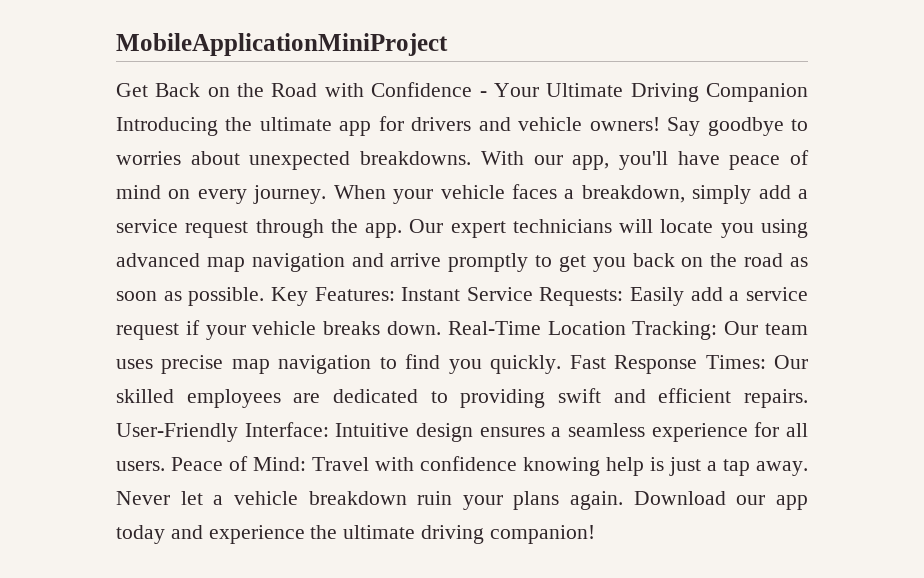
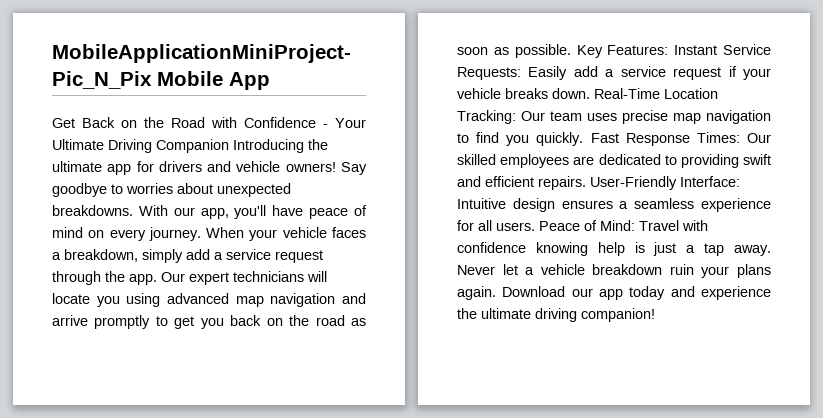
[116,33,448,56] MobileApplicationMiniProject -> [52,44,351,63] [52,71,270,90] MobileApplicationMiniProject- Pic_N_Pix Mobile App

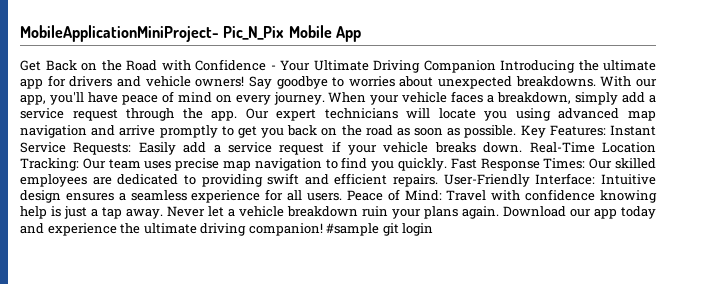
(655, 315) none -> [326,223,434,236] #sample git login

